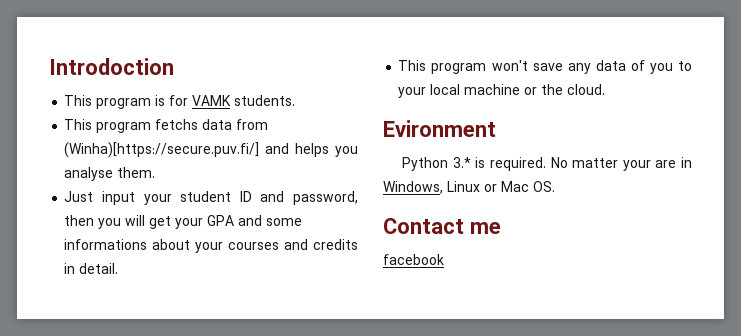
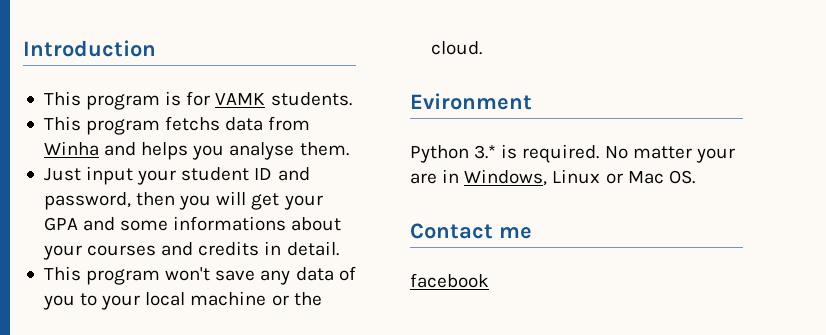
[49,58,174,75] Introdoction -> [23,40,156,57] Introduction
[64,142,260,158] (Winha)[https://secure.puv.fi/] -> [43,141,99,156] Winha

